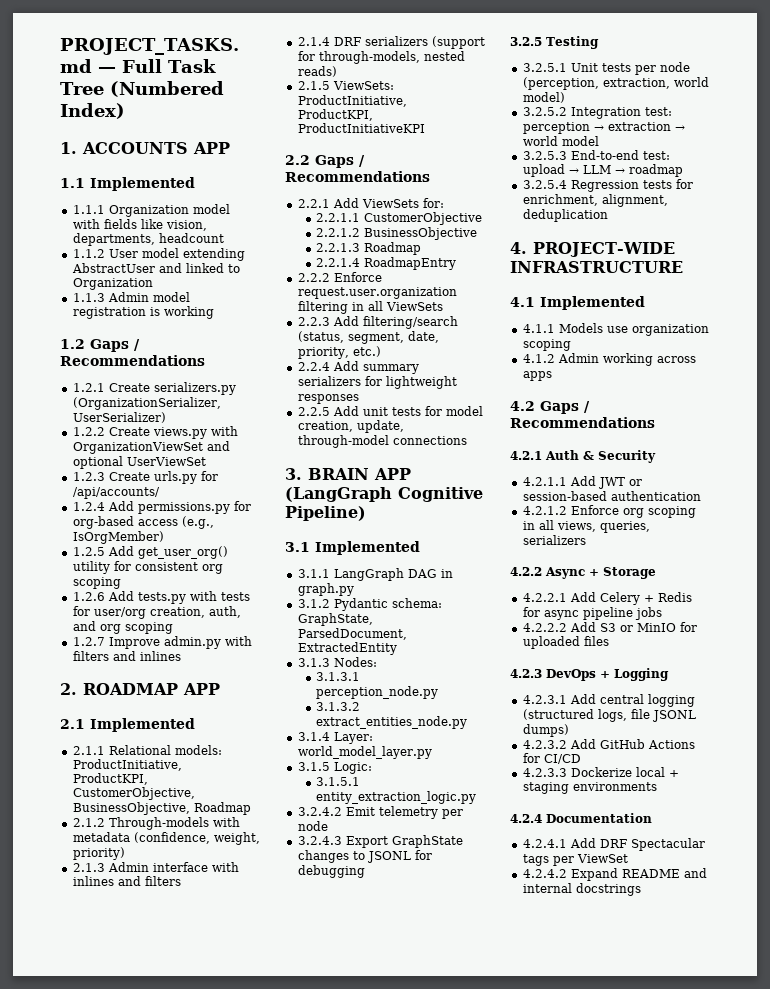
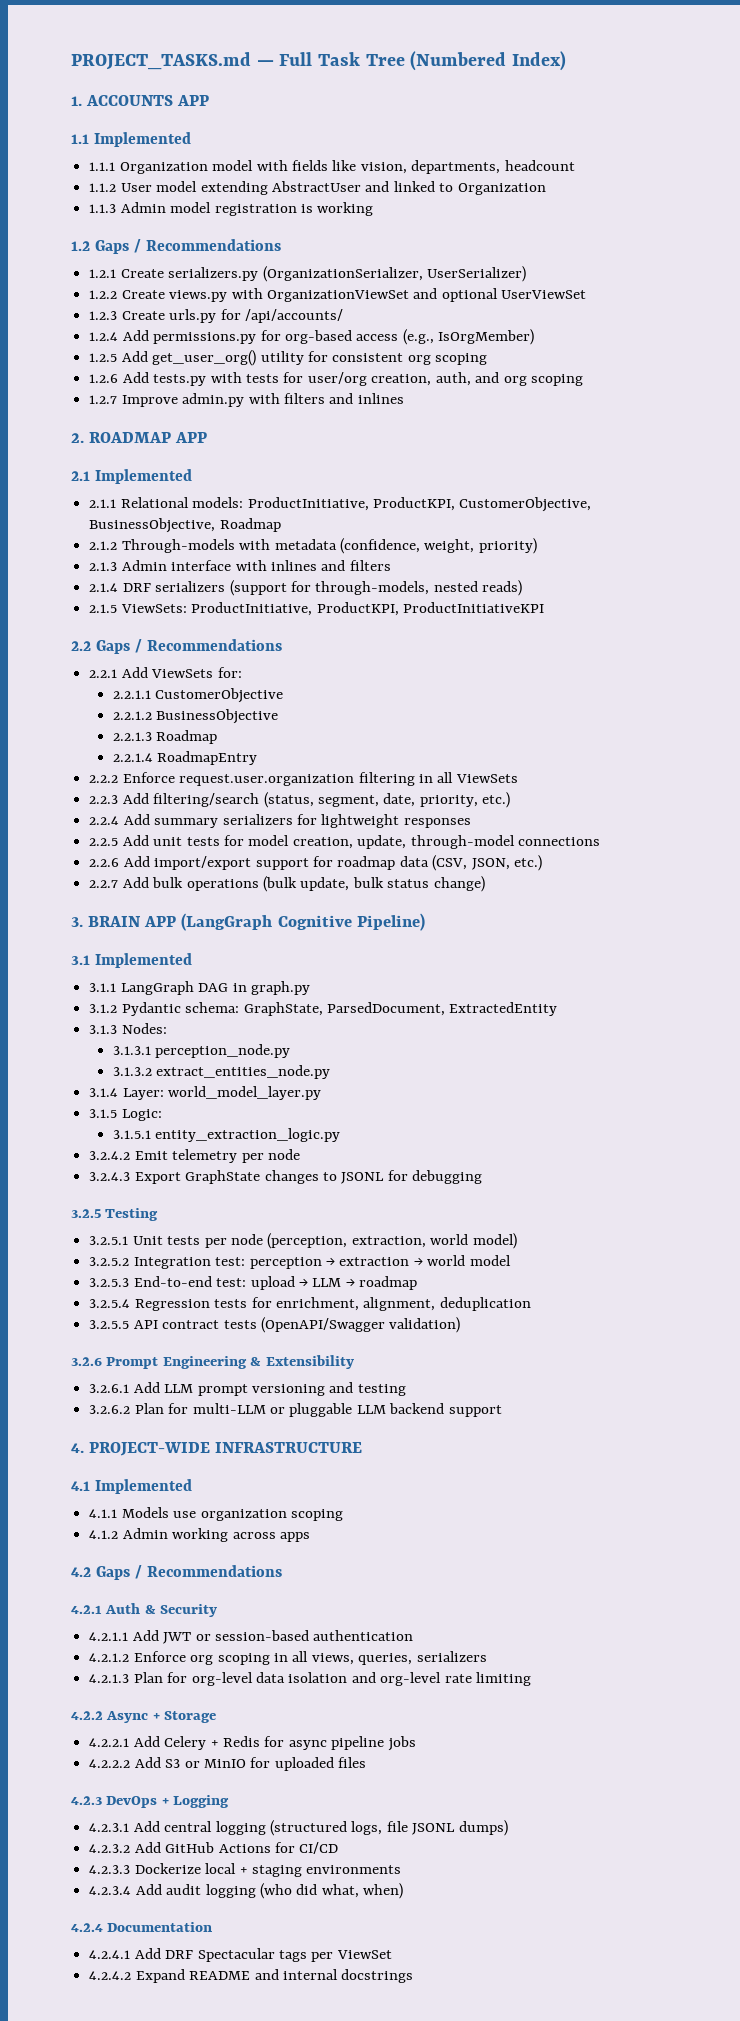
(467, 440) none -> [89,855,543,871] [89,876,485,892] // 2.2.6 Add import/export support for roadmap data (CSV, JSON, etc.) // 2.2.7 Add bulk operations (bulk update, bulk status change)
(608, 215) none -> [89,1317,461,1333] [71,1355,354,1369] [89,1382,406,1396] [89,1403,502,1417] // 3.2.5.5 API contract tests (OpenAPI/Swagger validation) // 3.2.6 Prompt Engineering & Extensibility // 3.2.6.1 Add LLM prompt versioning and testing // 3.2.6.2 Plan for multi-LLM or pluggable LLM backend support
(586, 540) none -> [89,1672,532,1686] // 4.2.1.3 Plan for org-level data isolation and org-level rate limiting
(657, 786) none -> [89,1883,404,1899] // 4.2.3.4 Add audit logging (who did what, when)

